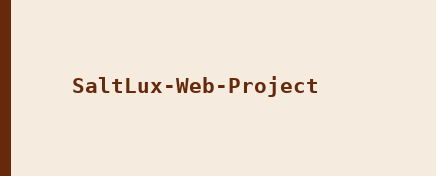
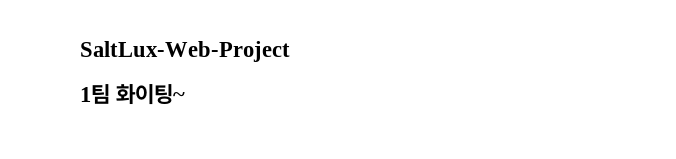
(319, 86) none -> [80,84,186,105] // 1팀 화이팅~

